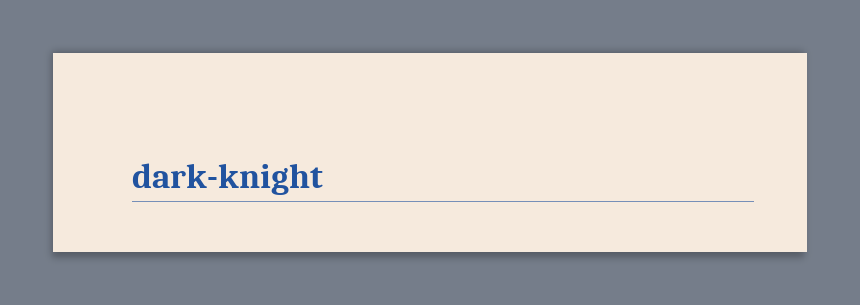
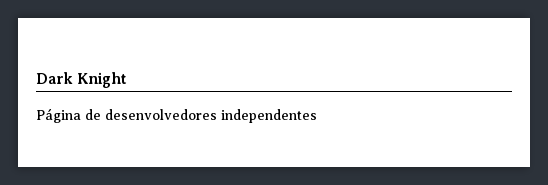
[132,163,323,195] dark-knight -> [36,72,128,88] [36,108,317,123] Dark Knight // Página de desenvolvedores independentes

